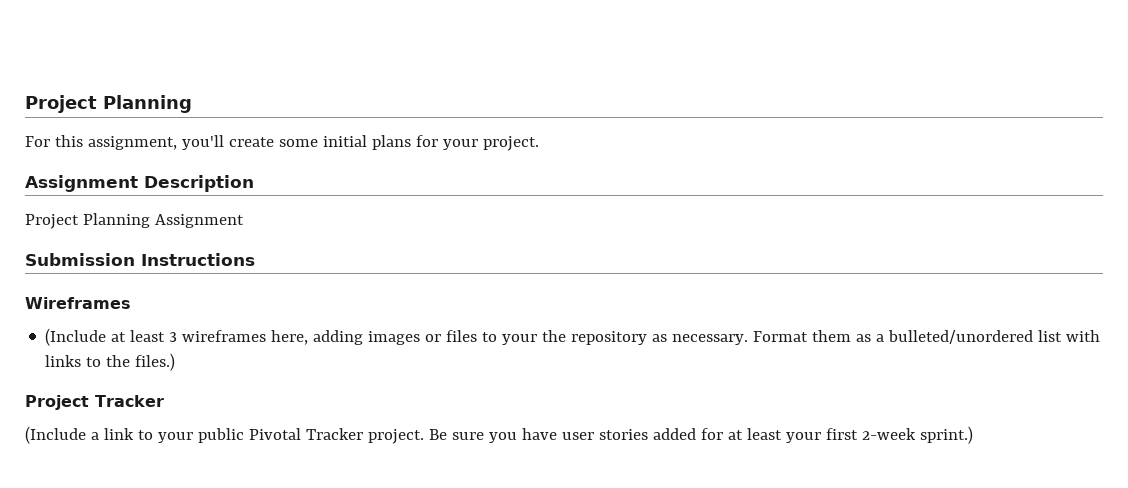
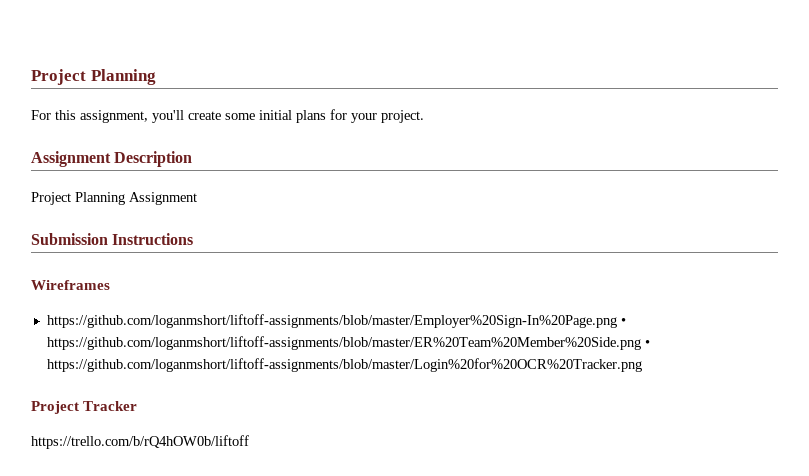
[45,328,1101,346] [45,353,176,371] [25,395,164,410] [25,426,973,444] (Include at least 3 wireframes here, adding images or files to your the repository as necessary. Format them as a bulleted/unordered list with links to the files.) // Project Tracker // (Include a link to your public Pivotal Tracker project. Be sure you have user stories added for at least your first 2-week sprint.) -> [46,314,626,328] [46,336,650,350] [46,358,642,372] [31,401,138,414] [31,435,249,449] https://github.com/loganmshort/liftoff-assignments/blob/master/Employer%20Sign-In%20Page.png • https://github.com/loganmshort/liftoff-assignments/blob/master/ER%20Team%20Member%20Side.png • https://github.com/loganmshort/liftoff-assignments/blob/master/Login%20for%20OCR%20Tracker.png // Project Tracker // https://trello.com/b/rQ4hOW0b/liftoff

